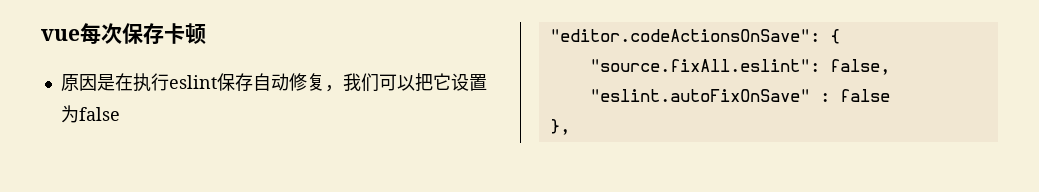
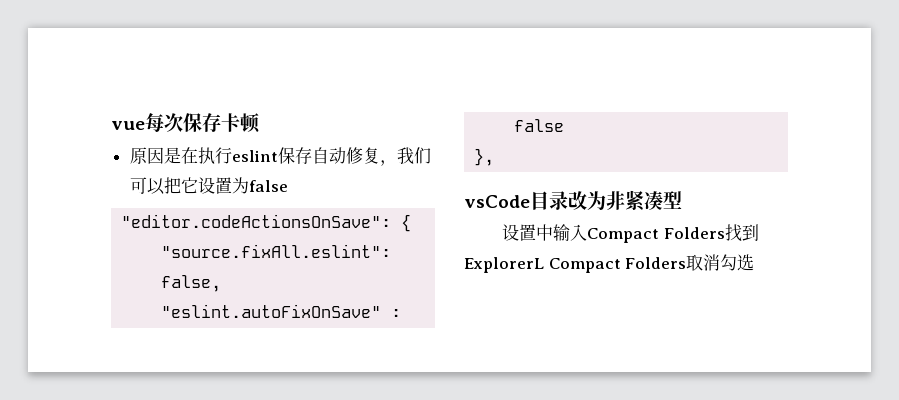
(570, 127) none -> [464,190,682,211] [501,224,759,243] [464,254,755,273] // vsCode目录改为非紧凑型 // 设置中输入Compact Folders找到ExplorerL Compact Folders取消勾选

